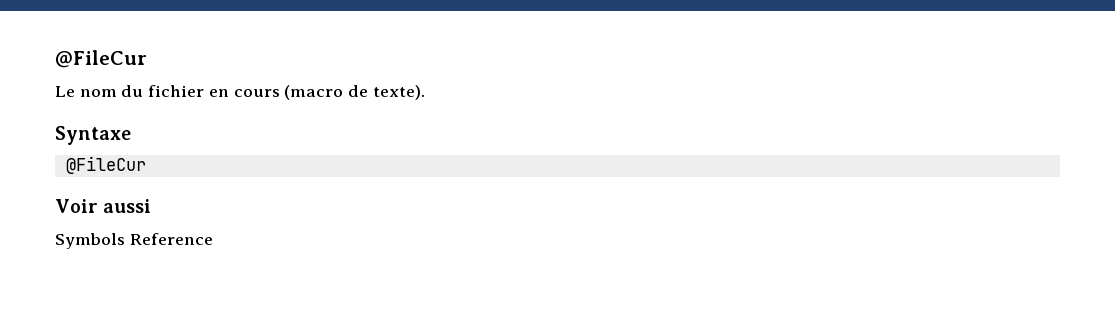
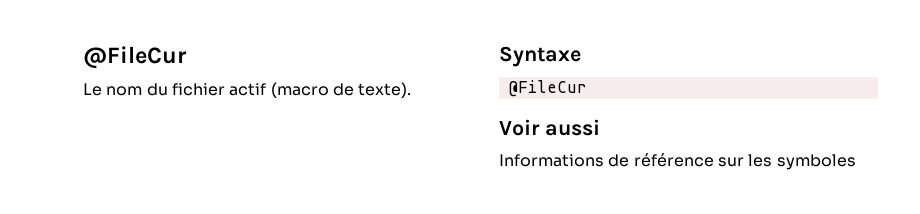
[208,89,280,97] en cours -> [229,83,267,96] actif
[55,233,213,249] Symbols Reference -> [499,153,856,170] Informations de référence sur les symboles

